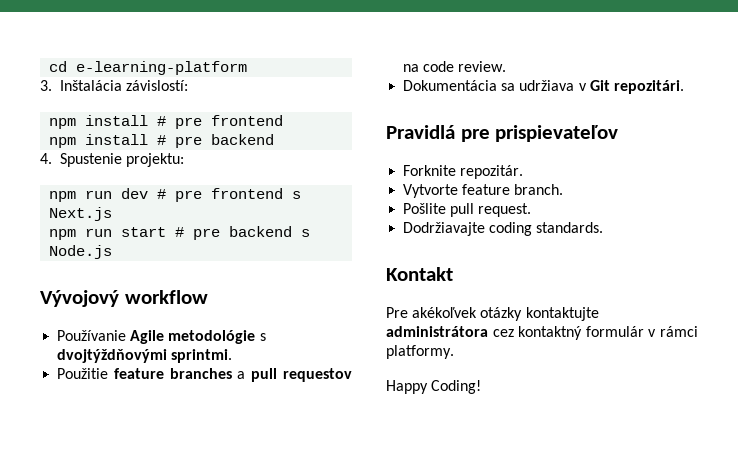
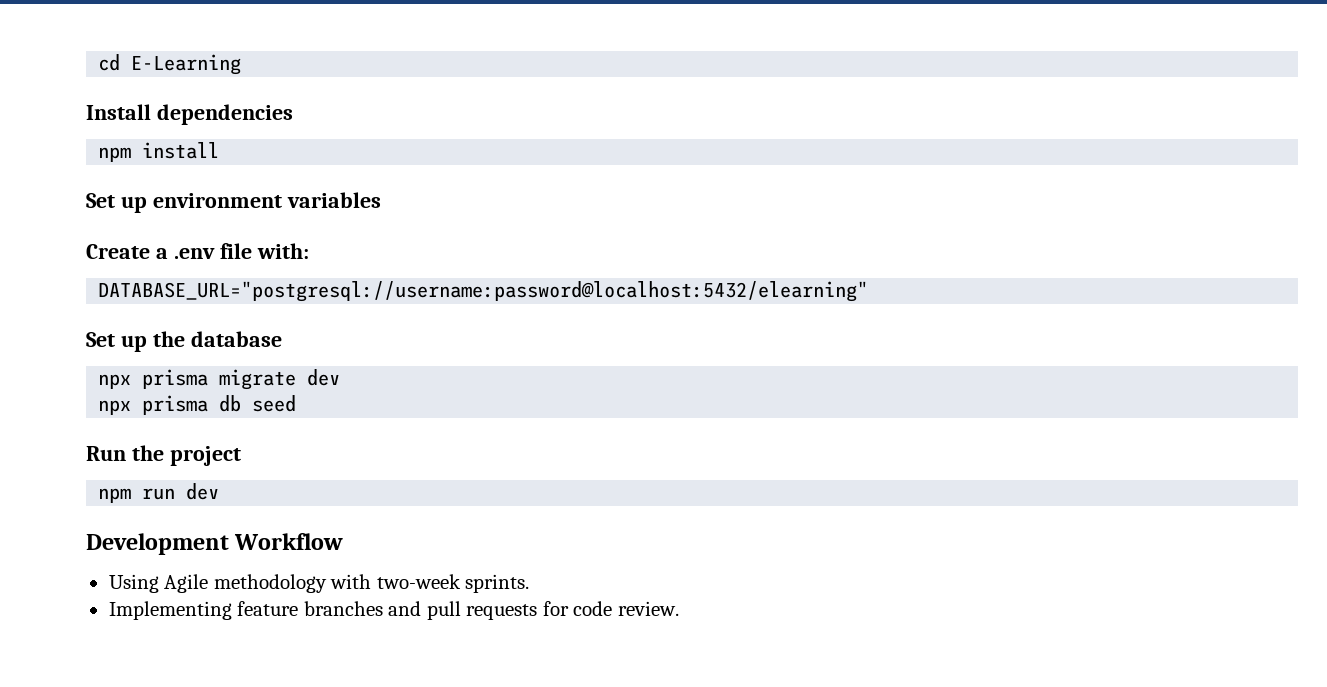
[76,61,248,75] [40,80,188,91] [49,115,284,129] [49,134,275,148] [40,153,184,167] [49,188,302,202] [49,207,113,221] [49,226,311,240] [49,245,113,259] [40,290,208,307] [57,330,266,344] [57,349,233,363] [57,368,352,382] [403,61,507,72] [403,80,684,94] [386,125,619,142] [403,165,524,179] [403,184,564,198] [403,203,532,217] [403,222,604,236] [386,267,453,281] [386,307,599,321] [386,326,698,340] [386,345,454,359] [386,380,482,394] e-learning-platform // 3. Inštalácia závislostí: // npm install # pre frontend // npm install # pre backend // 4. Spustenie projektu: // npm run dev # pre frontend s Next.js // npm run start # pre backend s Node.js // Vývojový workflow // Používanie Agile metodológie s dvojtýždňovými sprintmi. // Použitie feature branches a pull requestov na code review. // Dokumentácia sa udržiava v Git repozitári. // Pravidlá pre prispievateľov // Forknite repozitár. // Vytvorte feature branch. // Pošlite pull request. // Dodržiavajte coding standards. // Kontakt // Pre akékoľvek otázky kontaktujte administrátora cez kontaktný formulár v rámci platformy. // Happy Coding! -> [131,54,242,75] [86,104,293,125] [98,142,220,162] [86,192,381,213] [86,243,309,259] [98,281,869,302] [86,331,282,352] [98,369,341,390] [98,395,297,415] [86,445,241,466] [98,483,220,503] [86,533,344,555] [108,574,530,593] [108,601,679,620] E-Learning // Install dependencies // npm install // Set up environment variables // Create a .env file with: // DATABASE_URL="postgresql://username:password@localhost:5432/elearning" // Set up the database // npx prisma migrate dev // npx prisma db seed // Run the project // npm run dev // Development Workflow // Using Agile methodology with two-week sprints. // Implementing feature branches and pull requests for code review.

